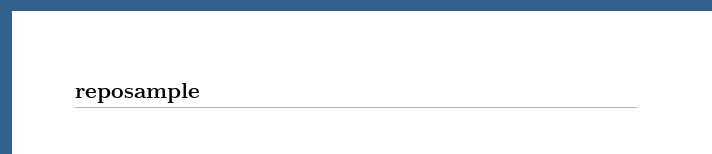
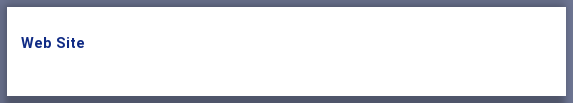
[75,83,200,103] reposample -> [21,37,85,48] Web Site

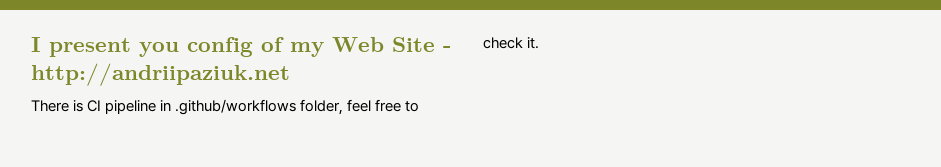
[21,37,85,48] Web Site -> [31,37,451,57] [31,63,290,86] [31,99,420,115] [483,37,540,49] I present you config of my Web Site - http://andriipaziuk.net // There is CI pipeline in .github/workflows folder, feel free to check it.

